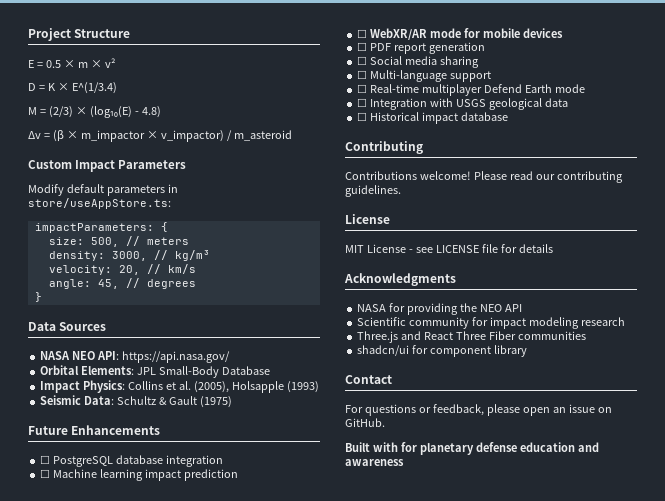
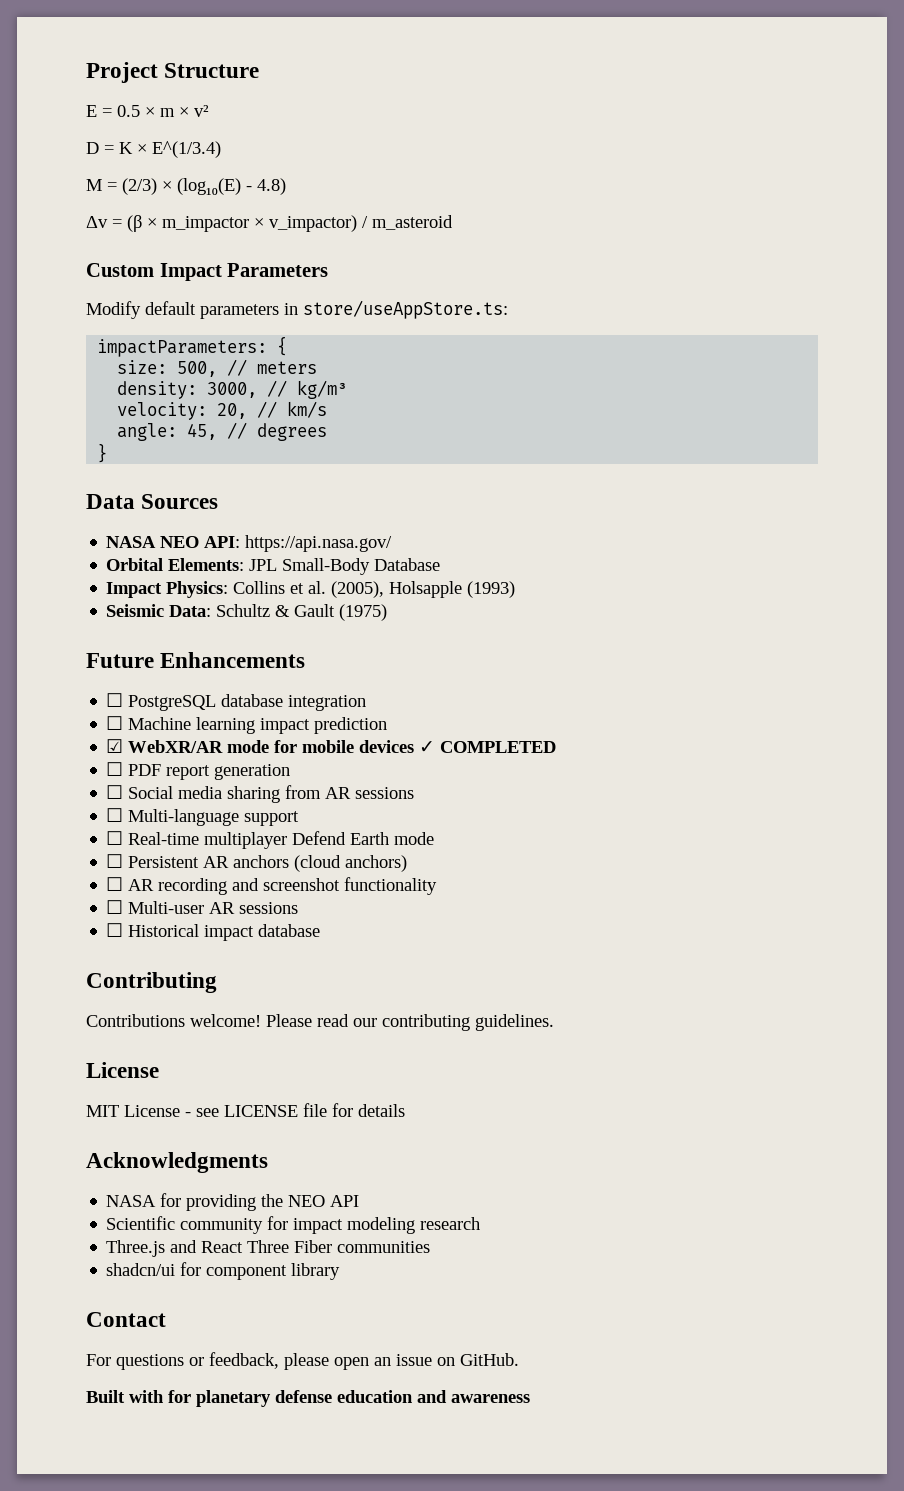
[357,29,368,38] ☐ -> [106,739,124,753] ☑
(563, 33) none -> [419,741,557,753] ✓ COMPLETED
(480, 62) none -> [285,785,415,799] from AR sessions
[370,98,568,110] Integration with USGS geological data -> [128,855,408,872] [106,877,438,895] [106,900,299,914] Persistent AR anchors (cloud anchors) // ☐ AR recording and screenshot functionality // ☐ Multi-user AR sessions

